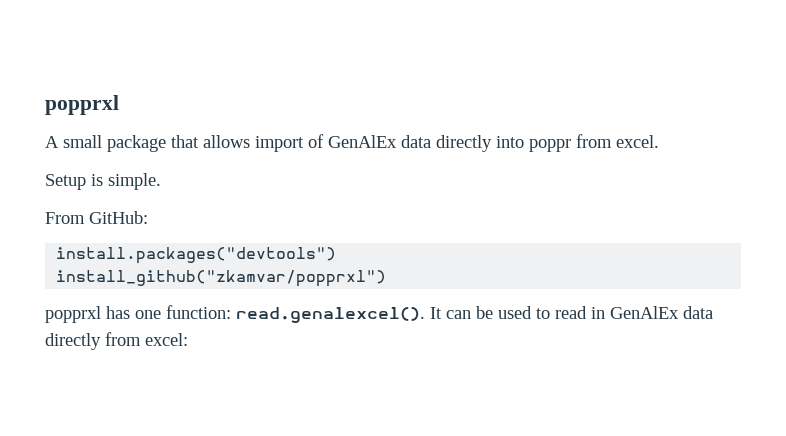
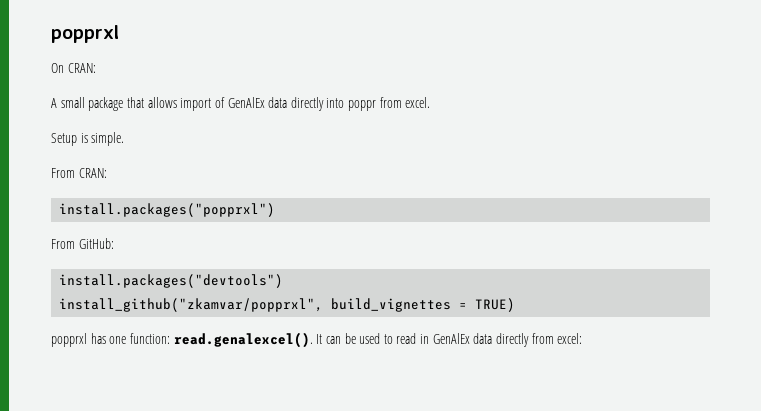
[45,95,119,115] popprxl -> [51,25,119,43] [51,63,96,73] popprxl // On CRAN:
(161, 181) none -> [51,168,107,178] [59,203,276,217] // From CRAN: // install.packages("popprxl")
[56,270,387,287] install_github("zkamvar/popprxl") -> [59,298,516,312] install_github("zkamvar/popprxl", build_vignettes = TRUE)

